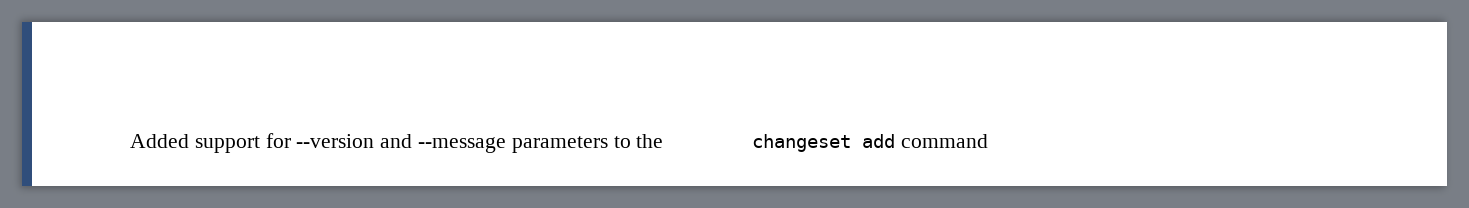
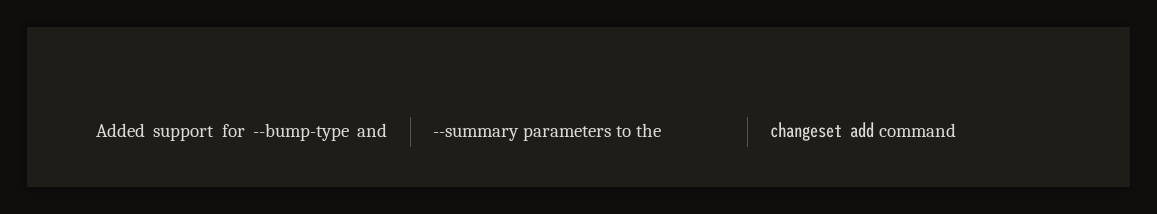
[296,134,507,153] --version and --message -> [252,123,519,141] --bump-type and --summary

